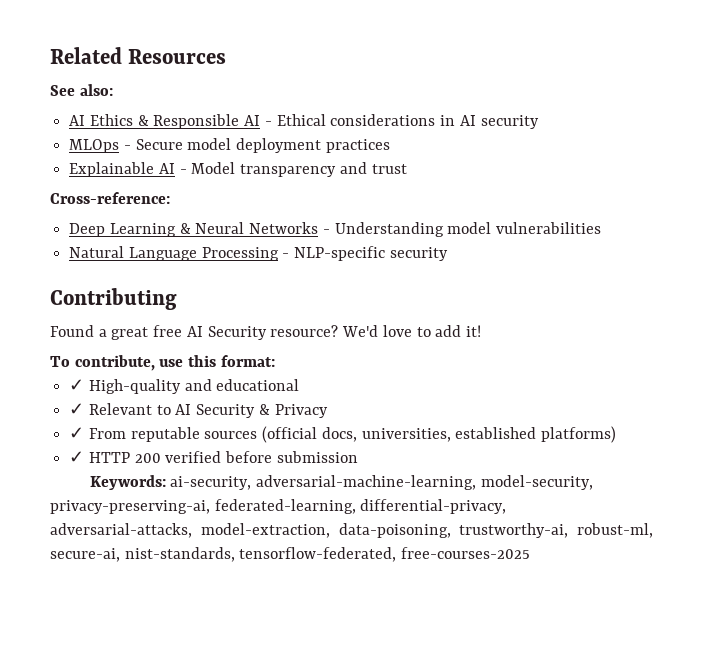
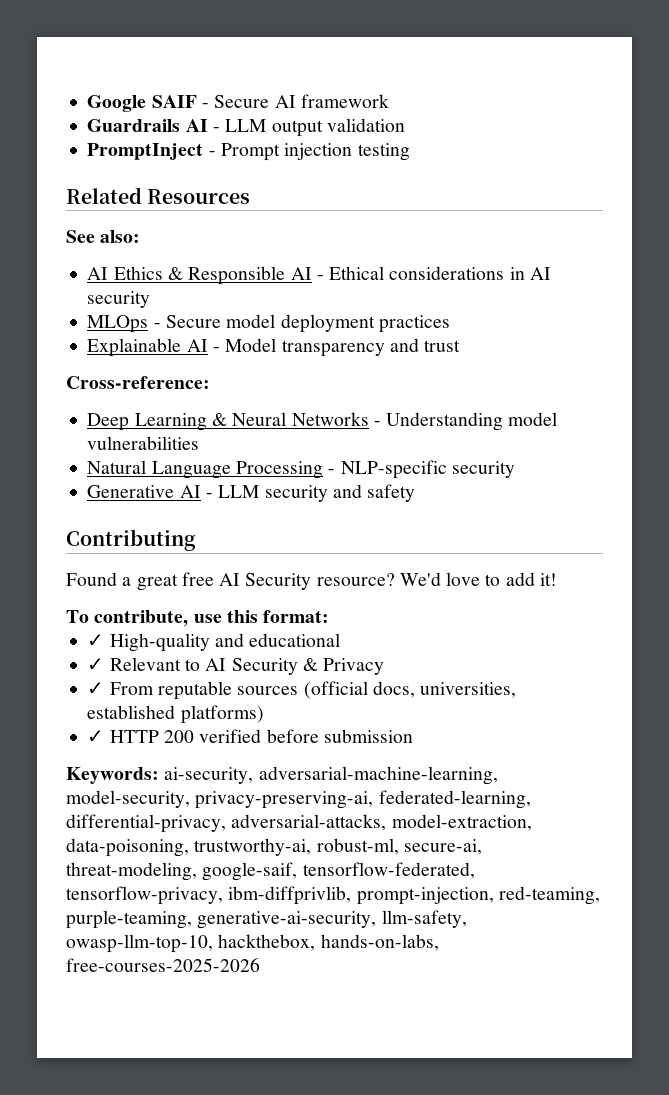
(50, 55) none -> [87,94,389,112] [87,118,405,137] [87,143,410,161] Google SAIF - Secure AI framework // Guardrails AI - LLM output validation // PromptInject - Prompt injection testing //
(448, 254) none -> [87,484,416,502] // Generative AI - LLM security and safety
[124,547,531,562] nist-standards, tensorflow-federated, free-courses-2025 -> [66,862,475,881] [66,886,600,905] [66,910,467,929] [66,934,439,953] [66,958,260,972] threat-modeling, google-saif, tensorflow-federated, tensorflow-privacy, ibm-diffprivlib, prompt-injection, red-teaming, purple-teaming, generative-ai-security, llm-safety, owasp-llm-top-10, hackthebox, hands-on-labs, free-courses-2025-2026

